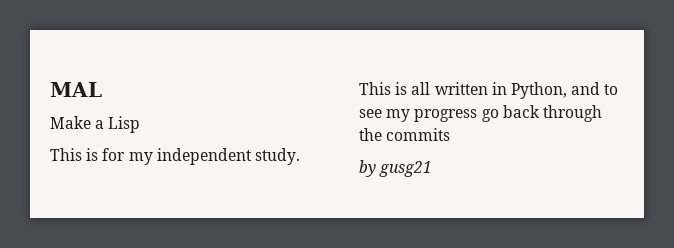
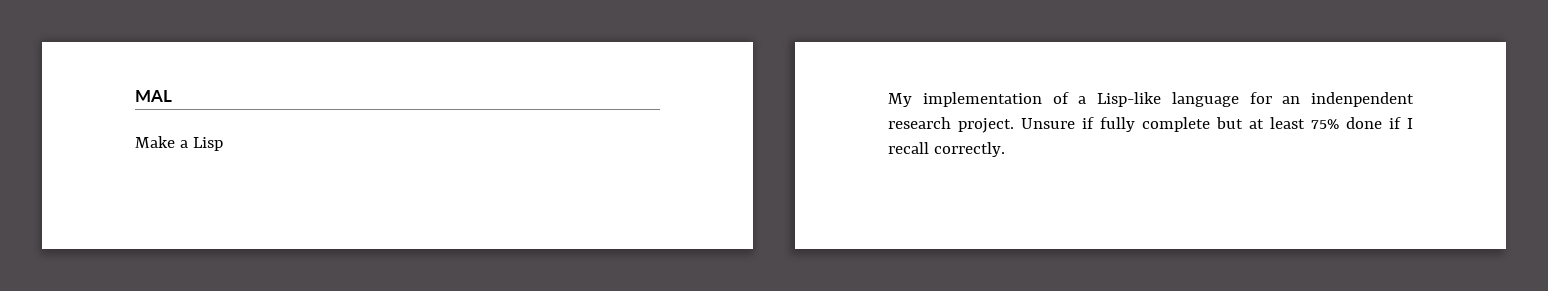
[50,148,300,165] [359,82,619,99] [359,105,602,122] [359,128,451,141] [359,160,433,177] This is for my independent study. This is all written in Python, and to see my progress go back through the commits // by gusg21 -> [888,92,1414,107] [888,117,1413,133] [888,142,1005,157] My implementation of a Lisp-like language for an indenpendent research project. Unsure if fully complete but at least 75% done if I recall correctly.

